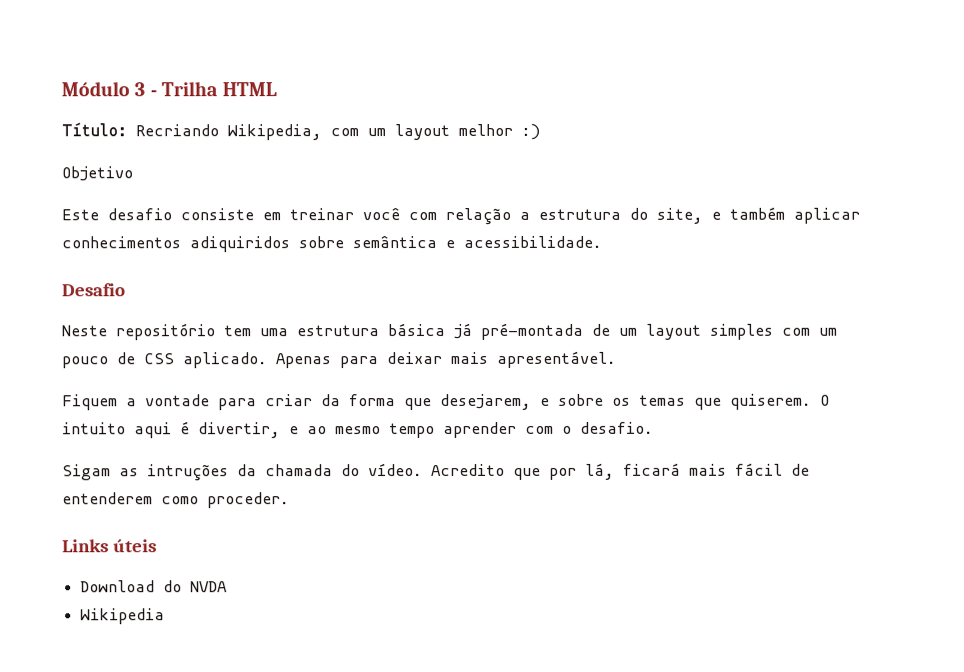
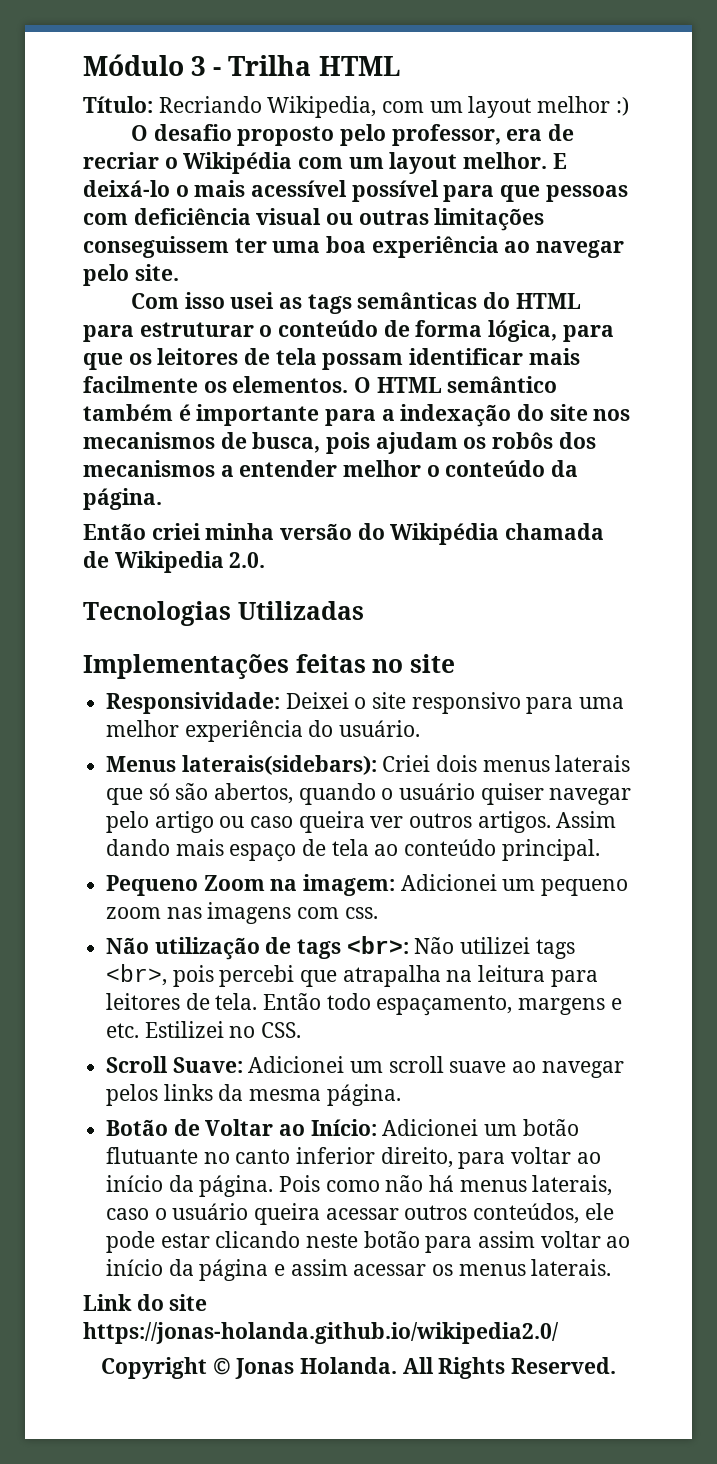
[61,166,133,182] [61,206,860,226] [61,235,602,253] [61,283,125,297] [61,322,837,341] [62,350,617,369] [62,393,830,411] [62,421,654,439] [62,462,810,482] [62,492,290,509] [62,539,157,553] [80,580,229,593] [80,608,166,625] Objetivo // Este desafio consiste em treinar você com relação a estrutura do site, e também aplicar conhecimentos adiquiridos sobre semântica e acessibilidade. // Desafio // Neste repositório tem uma estrutura básica já pré-montada de um layout simples com um pouco de CSS aplicado. Apenas para deixar mais apresentável. // Fiquem a vontade para criar da forma que desejarem, e sobre os temas que quiserem. O intuito aqui é divertir, e ao mesmo tempo aprender com o desafio. // Sigam as intruções da chamada do vídeo. Acredito que por lá, ficará mais fácil de entenderem como proceder. // Links úteis // Download do NVDA // Wikipedia -> [130,124,574,146] [83,152,567,174] [83,180,628,202] [83,208,545,231] [83,236,625,258] [83,264,179,286] [130,292,581,314] [83,320,614,342] [83,348,580,370] [83,376,558,393] [83,404,631,427] [83,432,596,454] [83,460,579,477] [83,488,162,510] [83,523,605,545] [83,551,266,573] [83,601,364,626] [83,654,455,679] [106,692,625,714] [106,720,421,742] [106,755,631,775] [106,783,632,805] [106,811,617,833] [106,839,600,862] [106,874,629,896] [106,902,378,924] [106,936,575,960] [106,964,598,987] [106,993,622,1016] [106,1021,302,1038] [106,1056,624,1078] [106,1084,401,1106] [106,1119,579,1136] [106,1147,601,1169] [106,1175,613,1197] [106,1203,614,1225] [106,1231,631,1253] [106,1259,612,1281] [83,1294,208,1311] [83,1322,559,1344] [100,1357,617,1379] O desafio proposto pelo professor, era de recriar o Wikipédia com um layout melhor. E deixá-lo o mais acessível possível para que pessoas com deficiência visual ou outras limitações conseguissem ter uma boa experiência ao navegar pelo site. // Com isso usei as tags semânticas do HTML para estruturar o conteúdo de forma lógica, para que os leitores de tela possam identificar mais facilmente os elementos. O HTML semântico também é importante para a indexação do site nos mecanismos de busca, pois ajudam os robôs dos mecanismos a entender melhor o conteúdo da página. // Então criei minha versão do Wikipédia chamada de Wikipedia 2.0. // Tecnologias Utilizadas // Implementações feitas no site // Responsividade: Deixei o site responsivo para uma melhor experiência do usuário. // Menus laterais(sidebars): Criei dois menus laterais que só são abertos, quando o usuário quiser navegar pelo artigo ou caso queira ver outros artigos. Assim dando mais espaço de tela ao conteúdo principal. // Pequeno Zoom na imagem: Adicionei um pequeno zoom nas imagens com css. // Não utilização de tags <br>: Não utilizei tags <br>, pois percebi que atrapalha na leitura para leitores de tela. Então todo espaçamento, margens e etc. Estilizei no CSS. // Scroll Suave: Adicionei um scroll suave ao navegar pelos links da mesma página. // Botão de Voltar ao Início: Adicionei um botão flutuante no canto inferior direito, para voltar ao início da página. Pois como não há menus laterais, caso o usuário queira acessar outros conteúdos, ele pode estar clicando neste botão para assim voltar ao início da página e assim acessar os menus laterais. // Link do site https://jonas-holanda.github.io/wikipedia2.0/ // Copyright © Jonas Holanda. All Rights Reserved.

